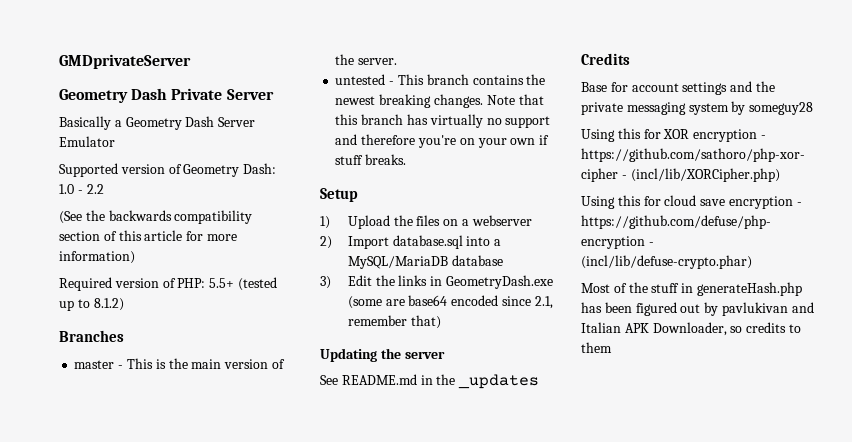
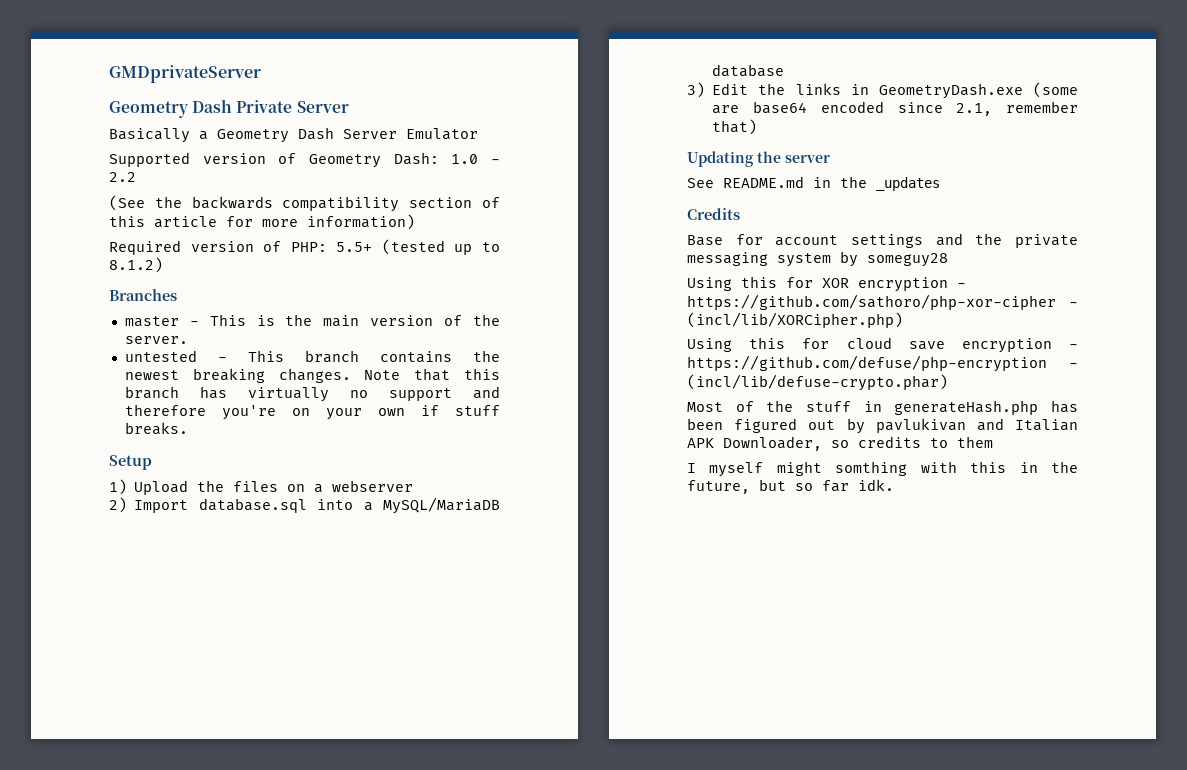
(612, 347) none -> [687,461,1078,477] [687,479,894,494] // I myself might somthing with this in the future, but so far idk.

